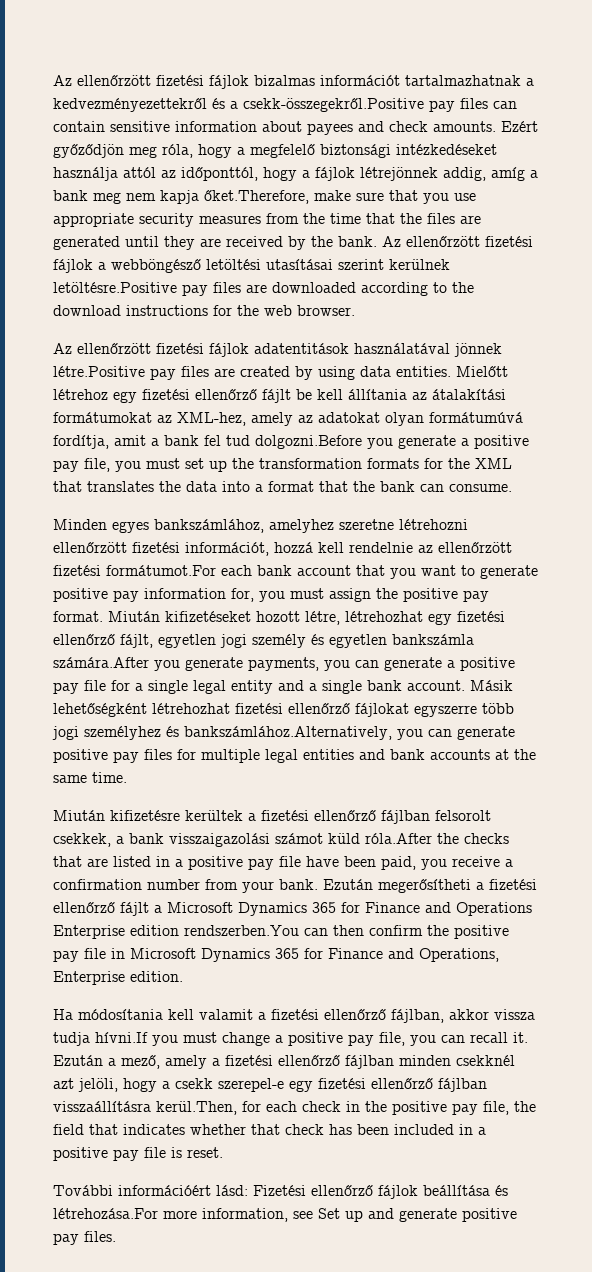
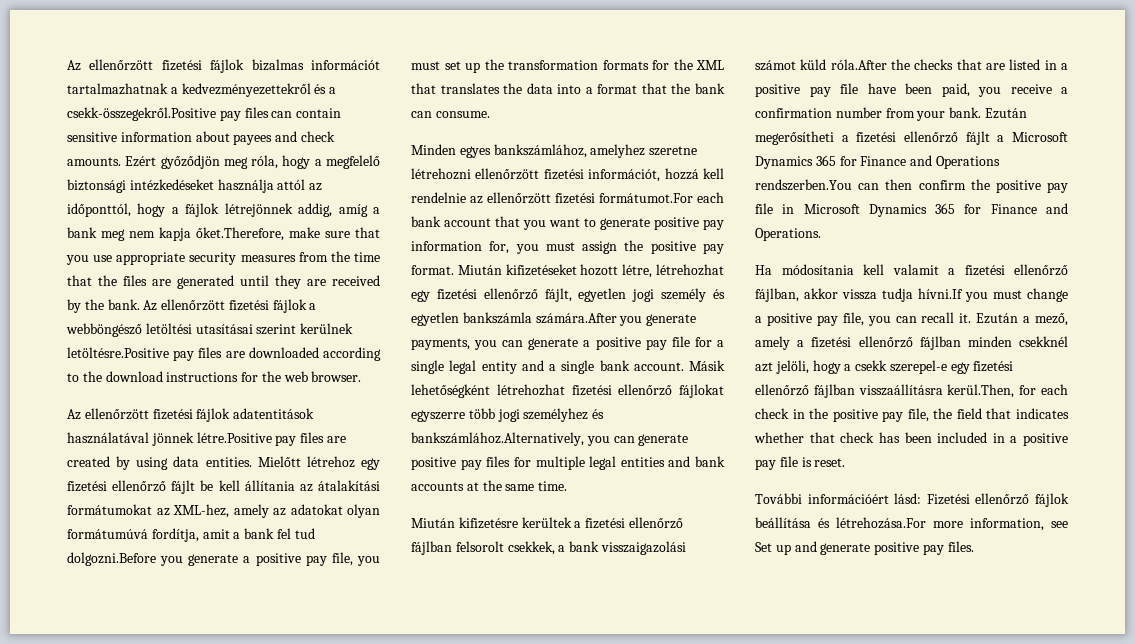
[53,925,179,939] Enterprise edition -> (1000, 162) none
[419,948,499,962] [53,971,183,985] Operations, Enterprise edition. -> [755,228,821,241] Operations.

